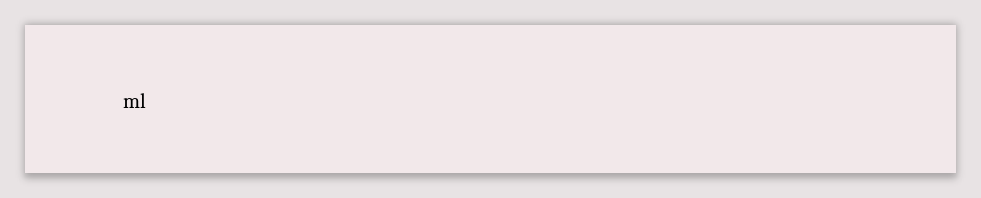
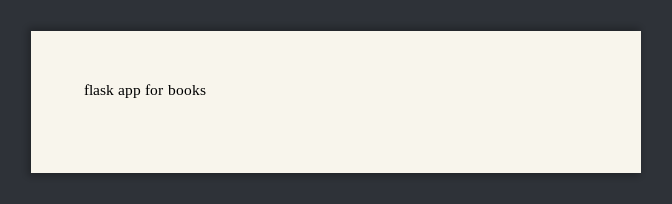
[123,93,146,108] ml -> [84,84,206,98] flask app for books

